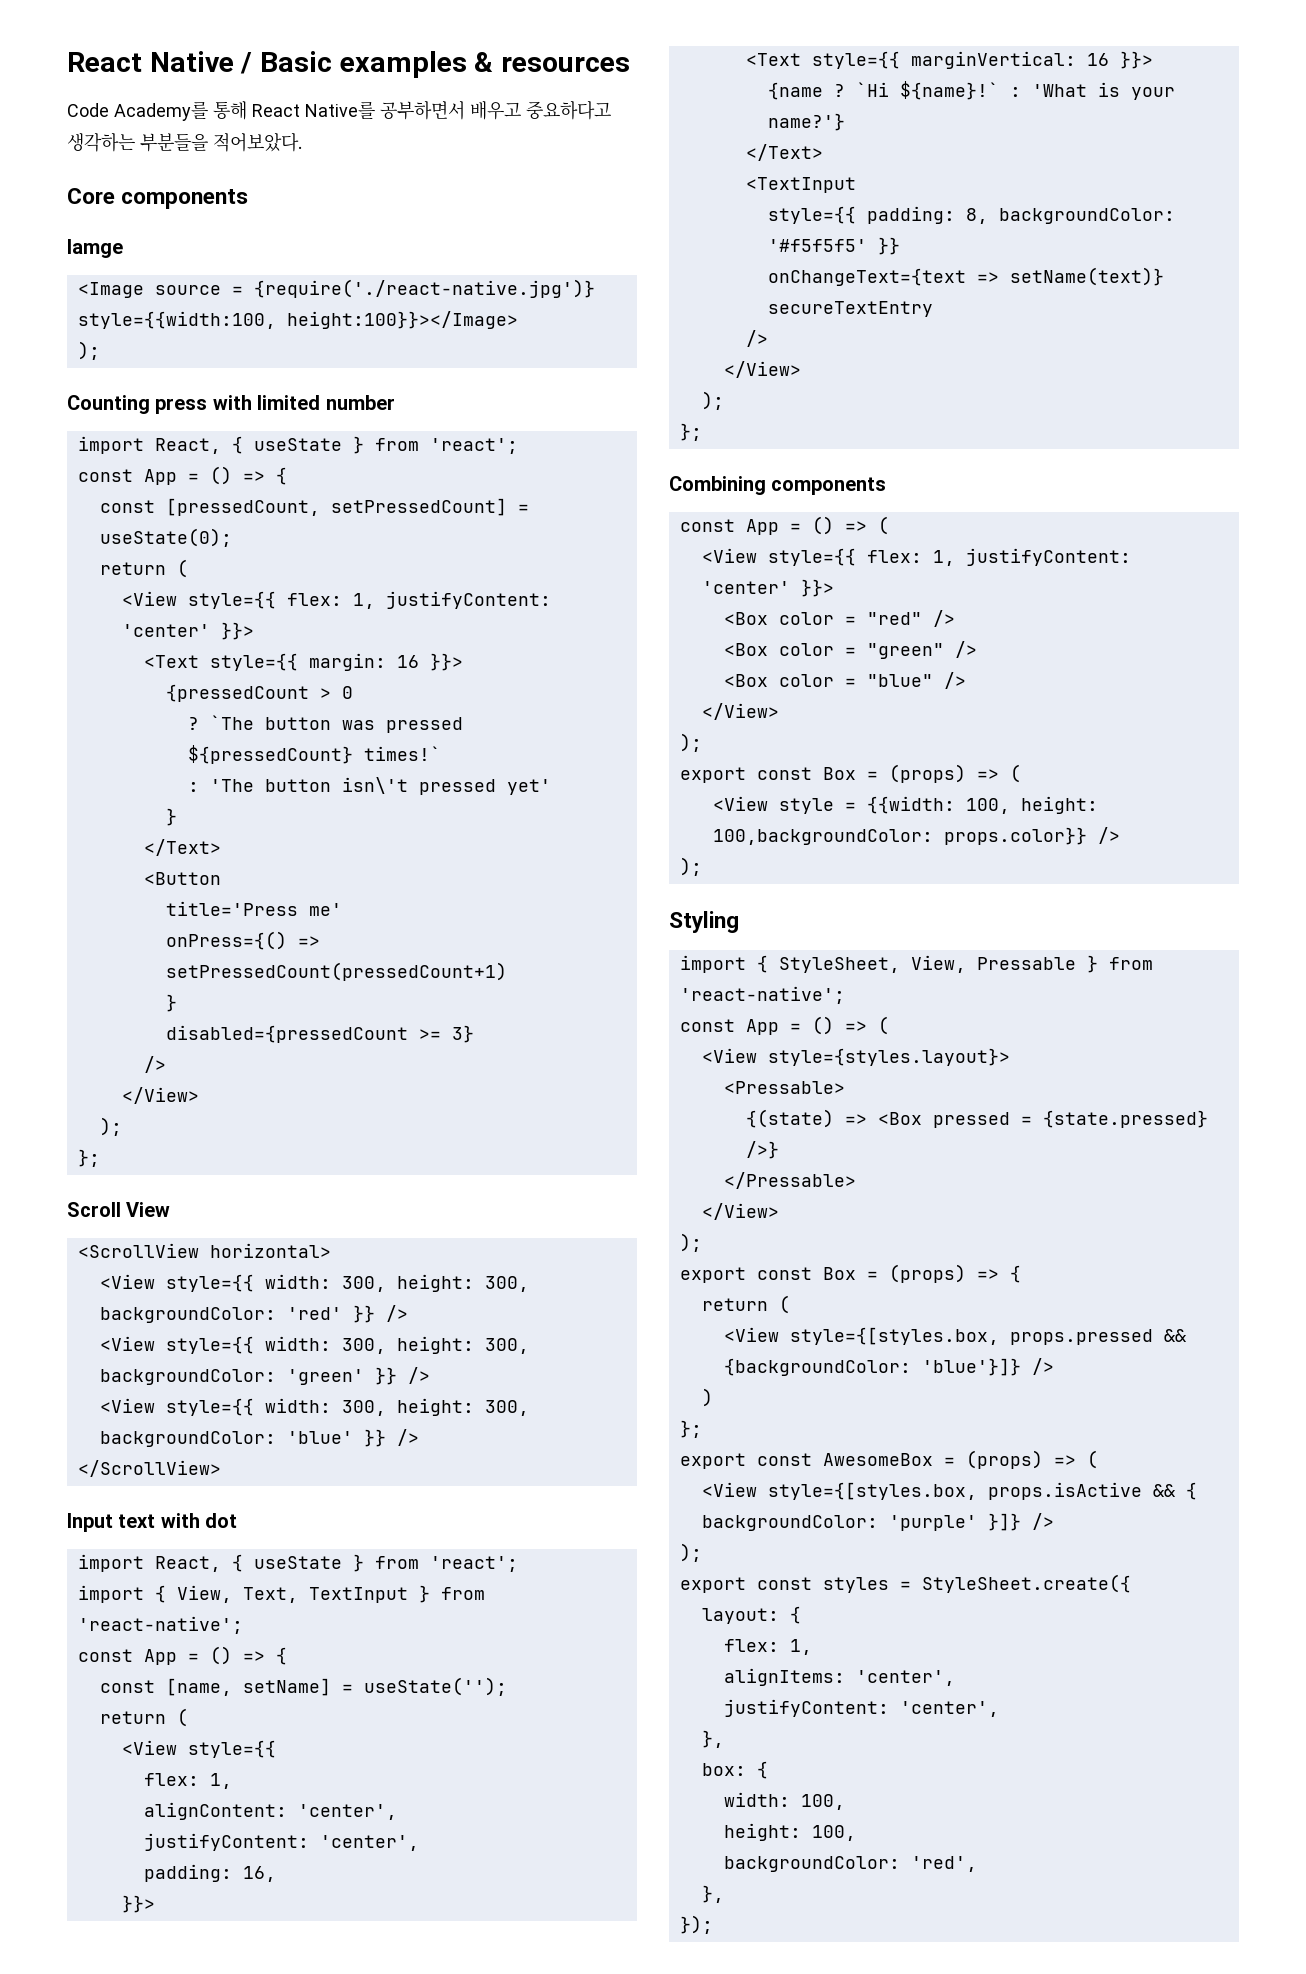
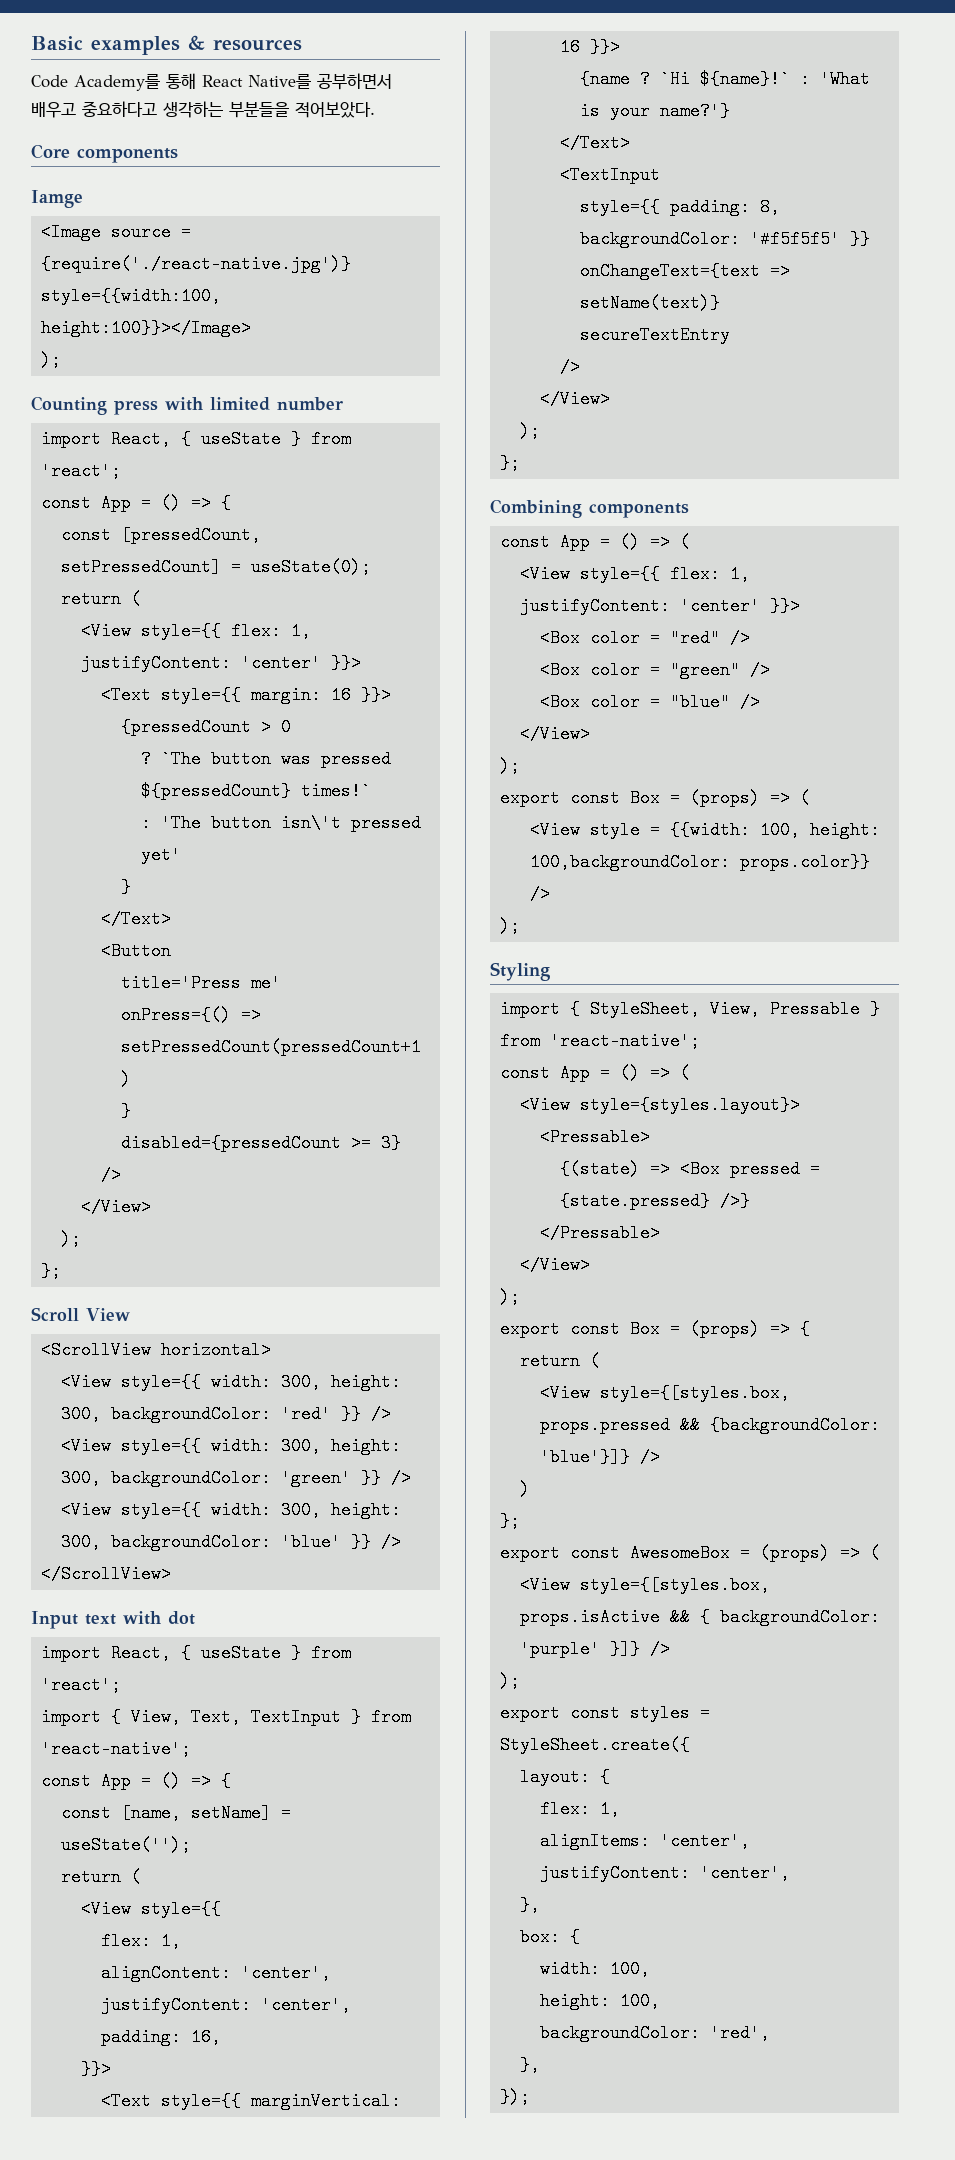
[67,51,253,74] React Native / -> (31, 43) none

